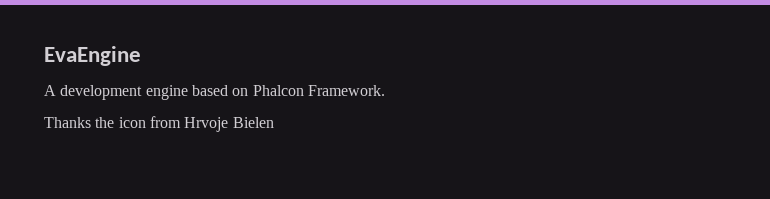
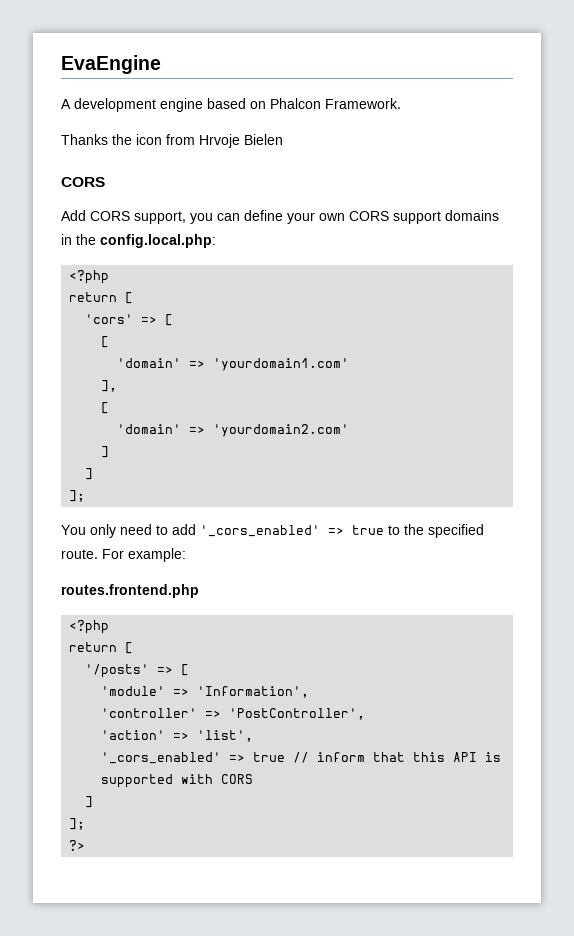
(274, 122) none -> [61,177,105,187] [61,210,499,224] [61,234,216,248] [69,270,110,284] [69,292,134,304] [85,314,174,326] [101,336,110,348] [117,358,350,371] [101,380,118,392] [101,402,110,414] [117,424,350,437] [101,446,110,458] [85,468,94,480] [69,490,86,502] [61,524,484,538] [61,548,186,562] [61,584,199,598] [69,620,110,634] [69,642,134,654] [85,664,190,678] [101,686,310,698] [101,708,366,720] [101,730,254,742] [101,752,502,764] [101,774,254,788] [85,796,94,808] [69,818,86,830] [69,840,86,851] // CORS // Add CORS support, you can define your own CORS support domains in the config.local.php: // <?php // return [ // 'cors' => [ // [ // 'domain' => 'yourdomain1.com' // ], // [ // 'domain' => 'yourdomain2.com' // ] // ] // ]; // You only need to add '_cors_enabled' => true to the specified route. For example: // routes.frontend.php // <?php // return [ // '/posts' => [ // 'module' => 'Information', // 'controller' => 'PostController', // 'action' => 'list', // '_cors_enabled' => true // inform that this API is supported with CORS // ] // ]; // ?>

